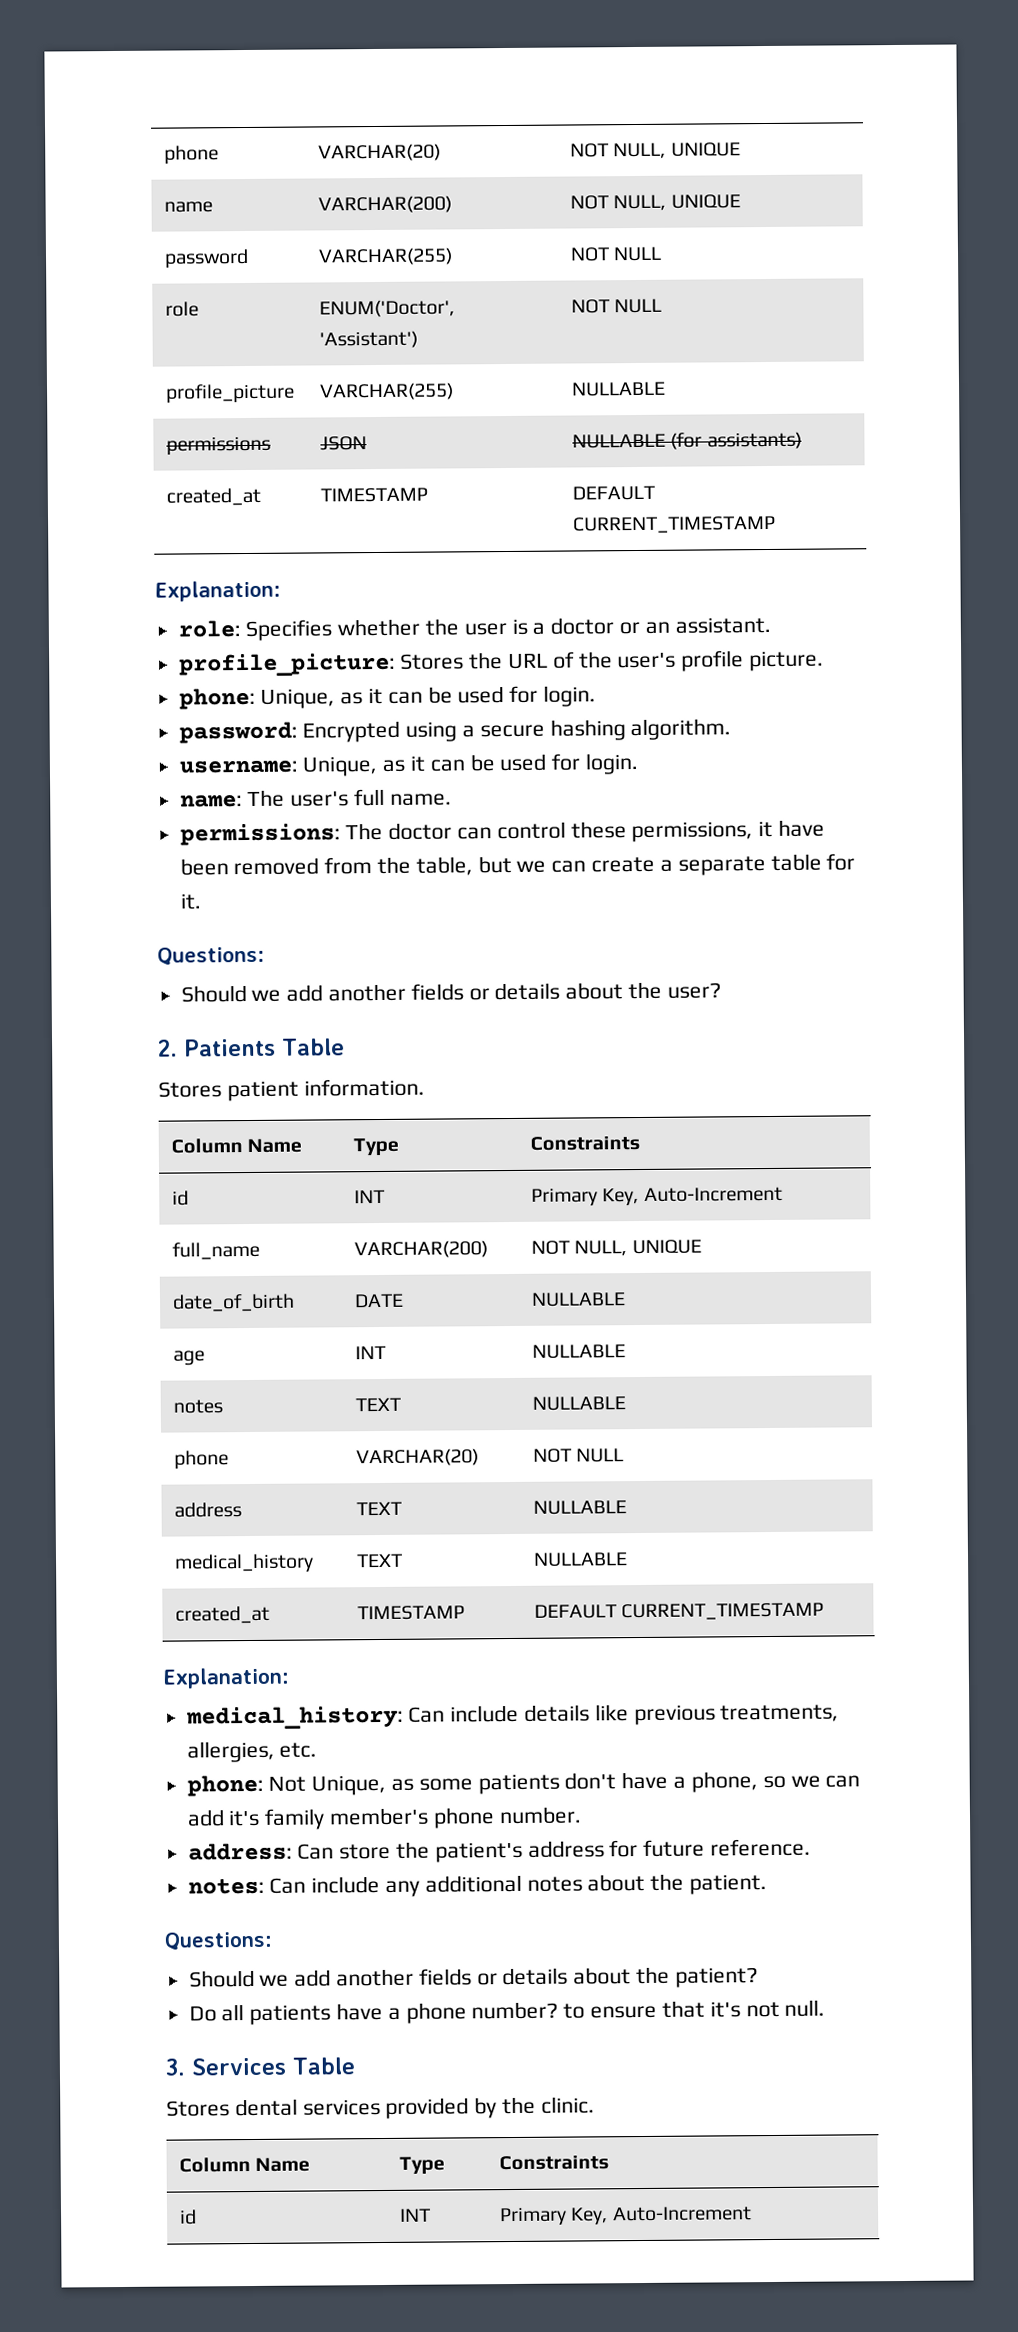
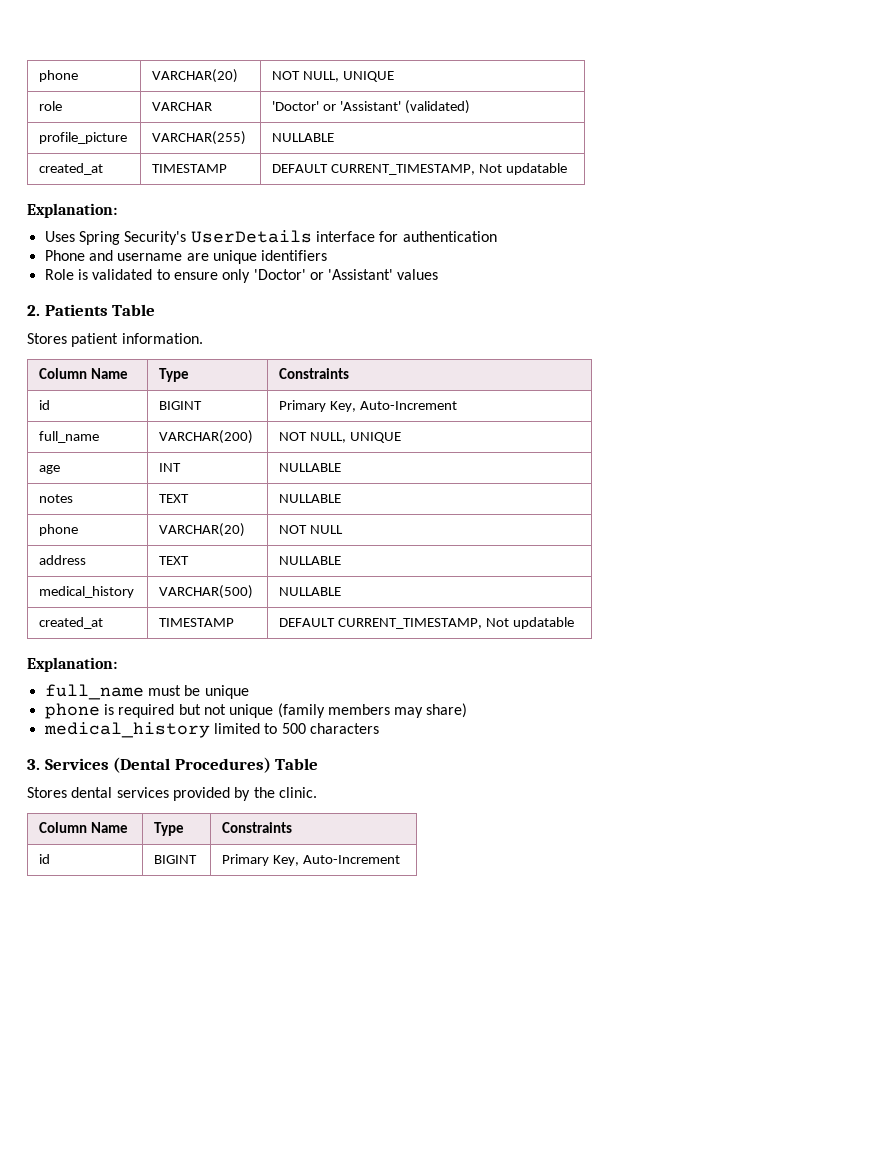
[163,201,213,213] [317,195,452,214] [569,194,741,212] [163,248,249,269] [317,247,453,266] [569,246,663,262] [164,301,199,317] [318,299,455,318] [318,330,418,349] [570,298,663,314] [164,383,295,404] [318,382,454,401] [570,381,666,397] [165,436,271,456] [319,436,367,451] [571,431,802,450] [165,487,261,506] [319,487,428,503] [571,485,655,501] [572,515,776,534] [154,580,281,602] [177,616,771,642] [178,650,825,678] [178,685,597,710] [178,718,732,744] [178,752,639,777] [179,788,452,808] [179,819,826,846] [179,853,856,876] [179,893,202,910] [157,946,265,966] [180,981,721,1003] name | VARCHAR(200) | NOT NULL, UNIQUE // password | VARCHAR(255) | NOT NULL // role | ENUM('Doctor', 'Assistant') | NOT NULL // profile_picture | VARCHAR(255) | NULLABLE // permissions | JSON | NULLABLE (for assistants) // created_at | TIMESTAMP | DEFAULT CURRENT_TIMESTAMP // Explanation: // role: Specifies whether the user is a doctor or an assistant. // profile_picture: Stores the URL of the user's profile picture. // phone: Unique, as it can be used for login. // password: Encrypted using a secure hashing algorithm. // username: Unique, as it can be used for login. // name: The user's full name. // permissions: The doctor can control these permissions, it have been removed from the table, but we can create a separate table for it. // Questions: // Should we add another fields or details about the user? -> [39,101,63,111] [152,102,213,111] [272,100,471,114] [39,132,128,144] [152,131,247,145] [272,133,335,142] [39,163,104,175] [152,164,228,173] [272,163,568,175] [27,203,117,218] [44,230,497,245] [44,250,328,264] [44,269,439,283] role | VARCHAR | 'Doctor' or 'Assistant' (validated) // profile_picture | VARCHAR(255) | NULLABLE // created_at | TIMESTAMP | DEFAULT CURRENT_TIMESTAMP, Not updatable // Explanation: // Uses Spring Security's UserDetails interface for authentication // Phone and username are unique identifiers // Role is validated to ensure only 'Doctor' or 'Assistant' values
[353,1189,385,1204] INT -> [159,401,203,410] BIGINT
[171,1293,295,1312] [353,1293,404,1308] [530,1292,626,1307] // date_of_birth | DATE | NULLABLE -> (402, 437) none
[355,1553,403,1568] [532,1552,628,1567] [174,1605,270,1624] [356,1605,465,1621] [533,1602,825,1621] [162,1667,289,1689] [185,1704,840,1731] [186,1740,318,1763] [186,1771,861,1797] [186,1806,582,1830] [187,1838,812,1863] [187,1873,768,1897] [164,1931,273,1951] [188,1966,758,1988] [188,1999,826,2026] TEXT | NULLABLE // created_at | TIMESTAMP | DEFAULT CURRENT_TIMESTAMP // Explanation: // medical_history: Can include details like previous treatments, allergies, etc. // phone: Not Unique, as some patients don't have a phone, so we can add it's family member's phone number. // address: Can store the patient's address for future reference. // notes: Can include any additional notes about the patient. // Questions: // Should we add another fields or details about the patient? // Do all patients have a phone number? to ensure that it's not null. -> [159,585,254,599] [279,587,342,596] [39,617,104,629] [159,618,235,627] [279,617,575,629] [27,657,117,672] [44,684,249,700] [44,703,468,719] [43,722,379,738] VARCHAR(500) | NULLABLE // created_at | TIMESTAMP | DEFAULT CURRENT_TIMESTAMP, Not updatable // Explanation: // full_name must be unique // phone is required but not unique (family members may share) // medical_history limited to 500 characters
(286, 2066) none -> [113,757,271,773] (Dental Procedures)
[399,2208,431,2222] INT -> [154,855,198,864] BIGINT

